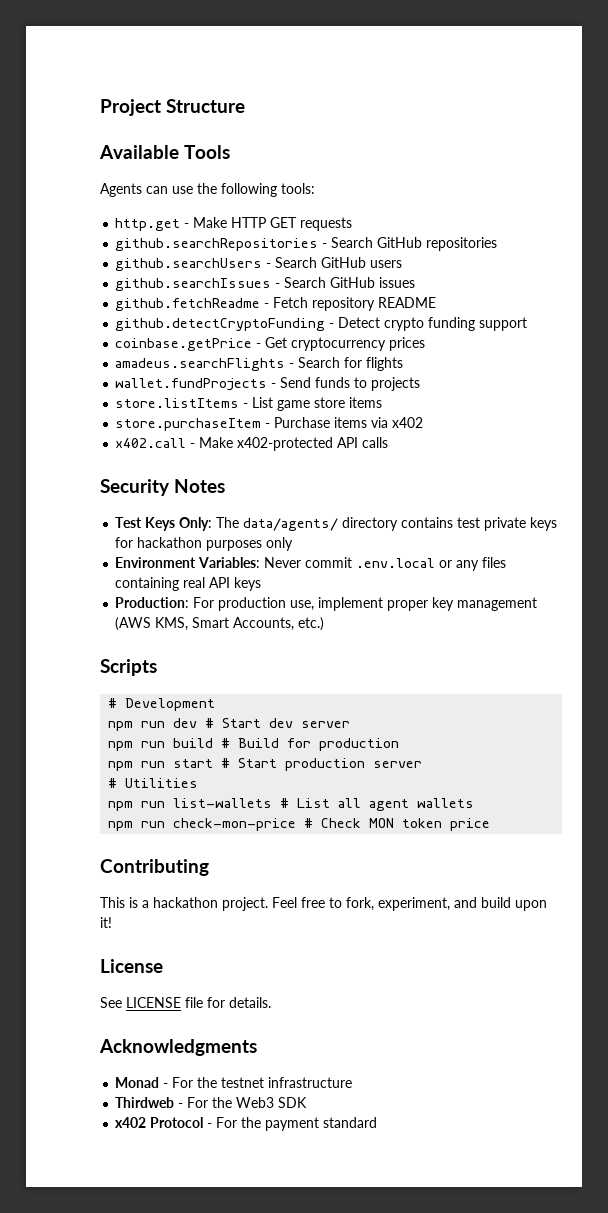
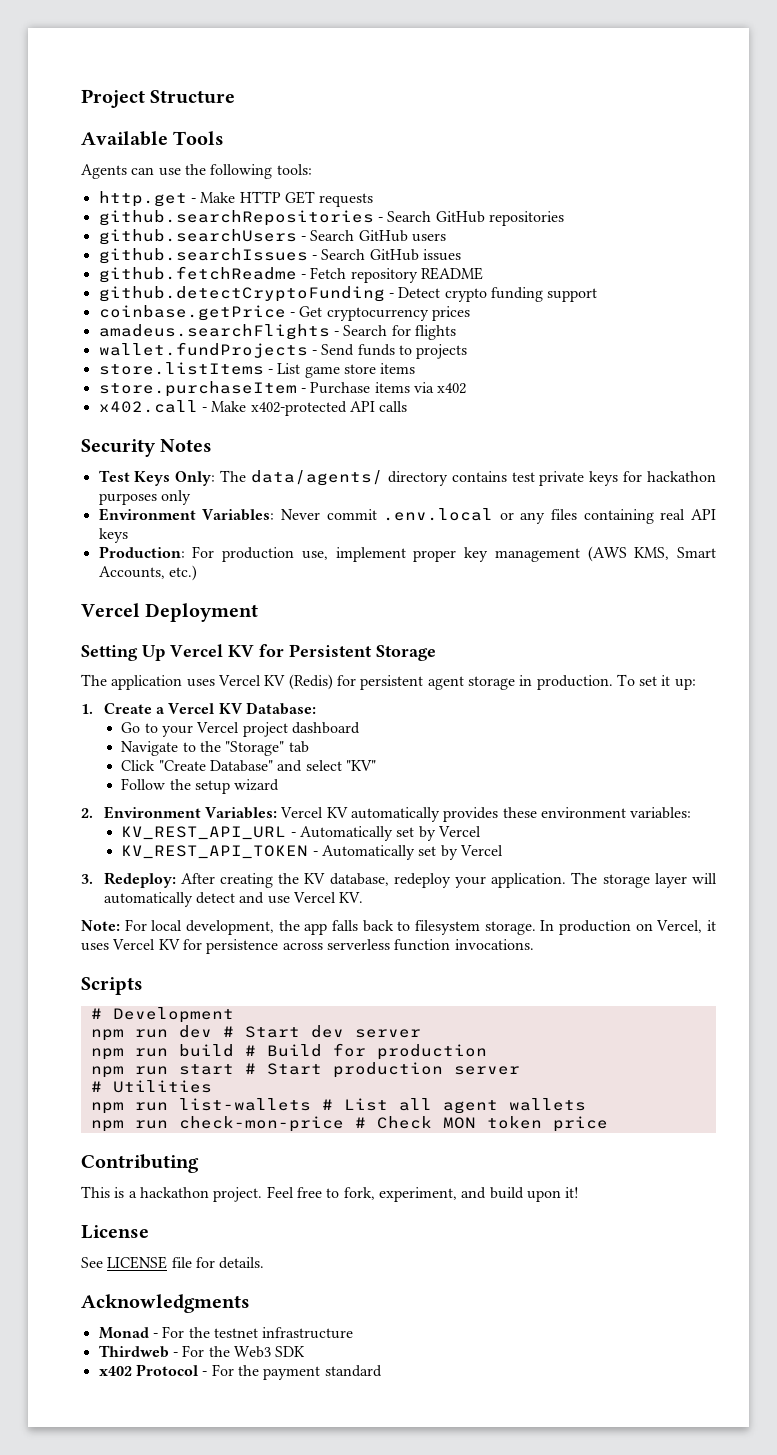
(325, 624) none -> [81,603,259,622] [81,644,436,661] [81,674,696,690] [81,702,316,715] [121,722,360,737] [121,741,309,756] [121,760,376,772] [121,778,280,794] [81,806,692,822] [121,826,481,841] [121,845,503,860] [81,872,717,888] [103,892,364,907] [81,919,716,935] [81,939,534,954] // Vercel Deployment // Setting Up Vercel KV for Persistent Storage // The application uses Vercel KV (Redis) for persistent agent storage in production. To set it up: // 1. Create a Vercel KV Database: // Go to your Vercel project dashboard // Navigate to the "Storage" tab // Click "Create Database" and select "KV" // Follow the setup wizard // 2. Environment Variables: Vercel KV automatically provides these environment variables: // KV_REST_API_URL - Automatically set by Vercel // KV_REST_API_TOKEN - Automatically set by Vercel // 3. Redeploy: After creating the KV database, redeploy your application. The storage layer will automatically detect and use Vercel KV. // Note: For local development, the app falls back to filesystem storage. In production on Vercel, it uses Vercel KV for persistence across serverless function invocations.

